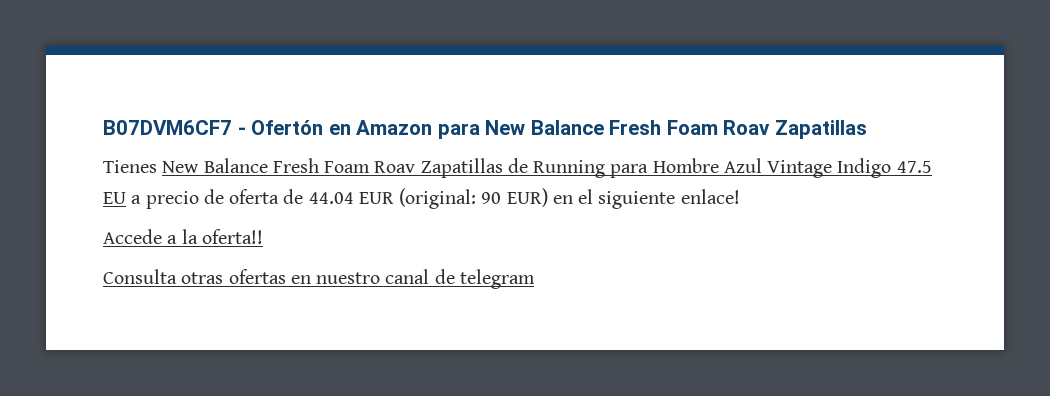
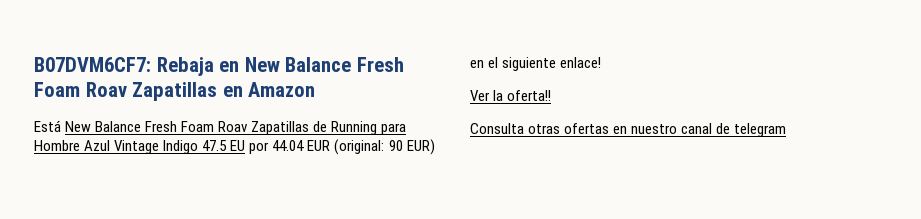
[103,120,867,139] [103,160,157,173] B07DVM6CF7 - Ofertón en Amazon para New Balance Fresh Foam Roav Zapatillas // Tienes -> [34,57,404,76] [34,82,316,101] [34,120,61,132] B07DVM6CF7: Rebaja en New Balance Fresh Foam Roav Zapatillas en Amazon // Está
[131,189,304,209] a precio de oferta de -> [249,142,270,154] por
[103,229,178,244] Accede a -> [470,90,490,101] Ver

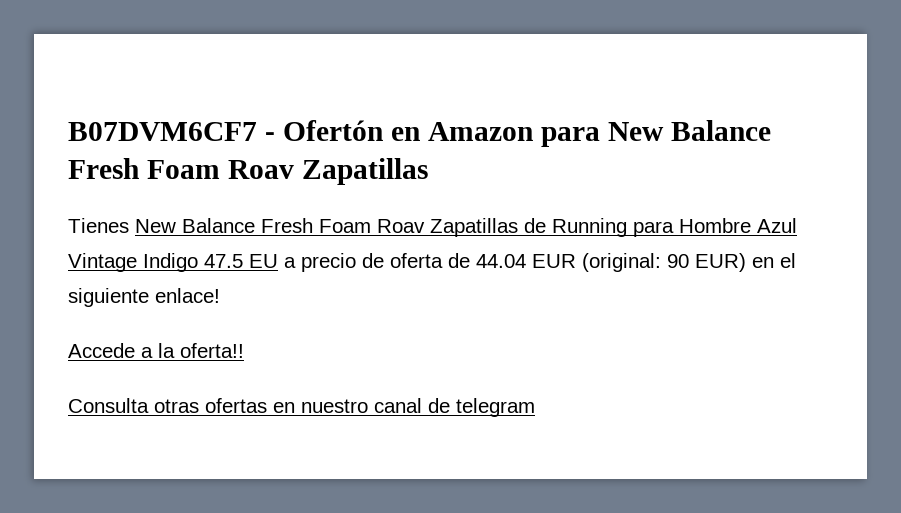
[34,57,404,76] [34,82,316,101] [34,120,61,132] B07DVM6CF7: Rebaja en New Balance Fresh Foam Roav Zapatillas en Amazon // Está -> [68,120,771,147] [68,158,428,185] [68,218,129,233] B07DVM6CF7 - Ofertón en Amazon para New Balance Fresh Foam Roav Zapatillas // Tienes
[249,142,270,154] por -> [284,253,470,272] a precio de oferta de
[470,90,490,101] Ver -> [68,343,153,358] Accede a

